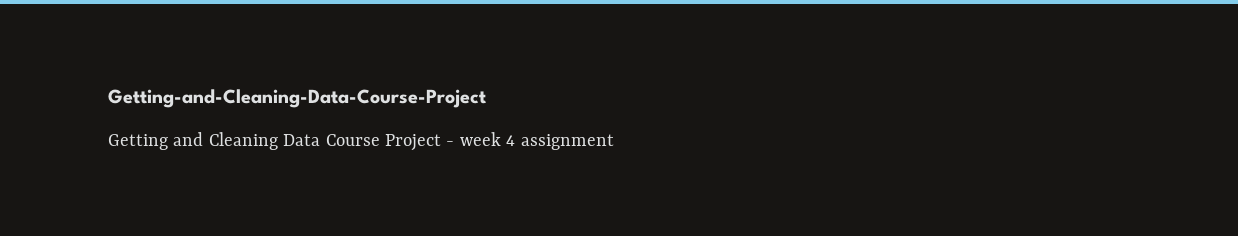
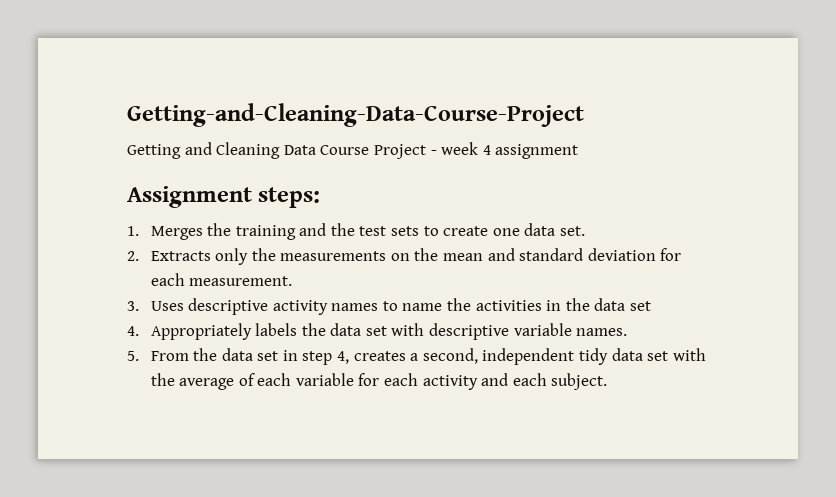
(614, 142) none -> [127,186,321,208] [127,223,585,240] [127,248,682,265] [150,273,293,286] [127,298,651,315] [127,323,628,340] [127,348,706,365] [150,373,608,390] // Assignment steps: // 1. Merges the training and the test sets to create one data set. // 2. Extracts only the measurements on the mean and standard deviation for each measurement. // 3. Uses descriptive activity names to name the activities in the data set // 4. Appropriately labels the data set with descriptive variable names. // 5. From the data set in step 4, creates a second, independent tidy data set with the average of each variable for each activity and each subject.

